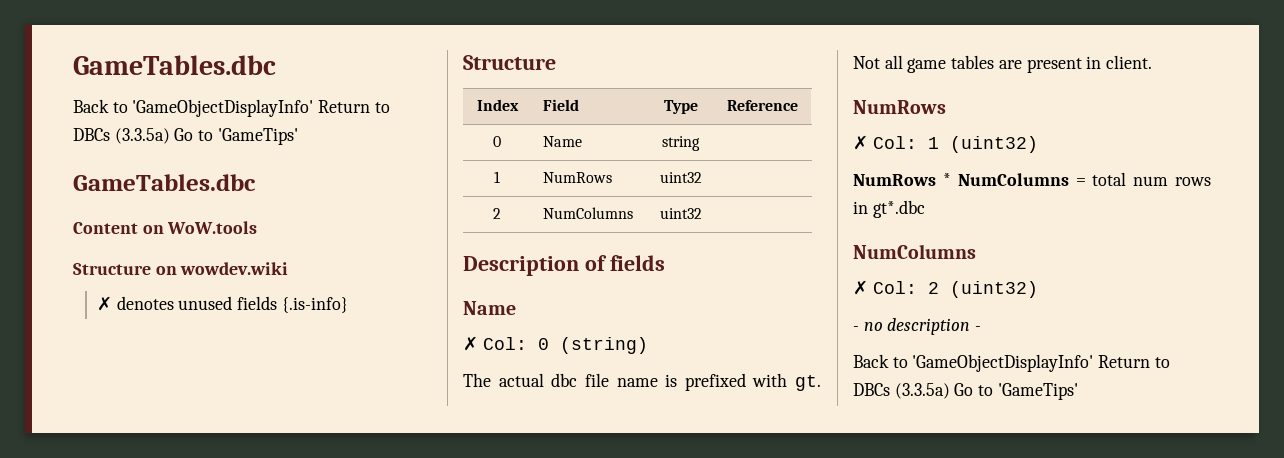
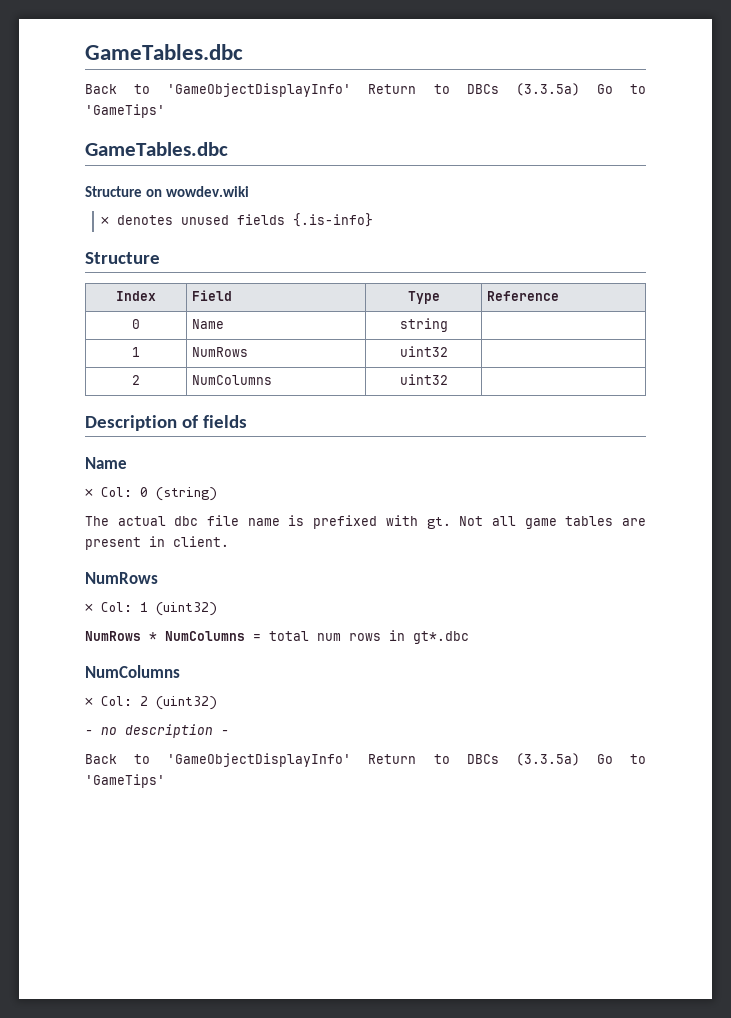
[73,221,258,234] // Content on WoW.tools -> (228, 149) none

